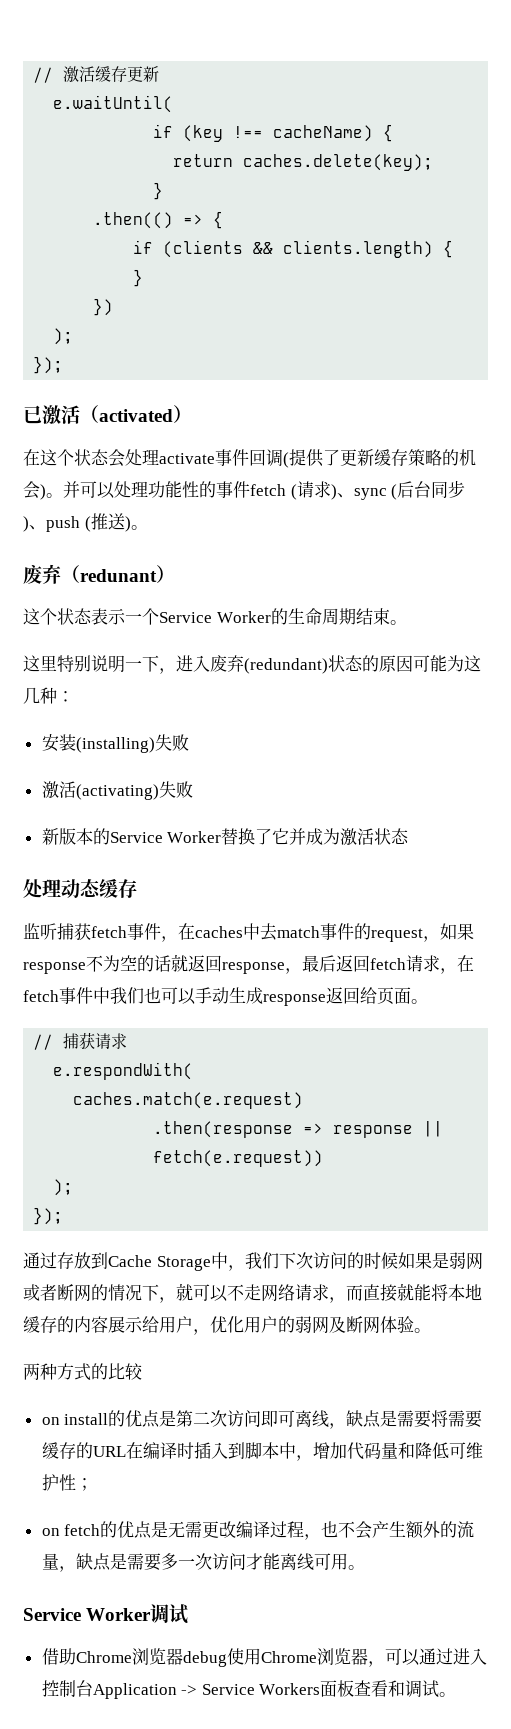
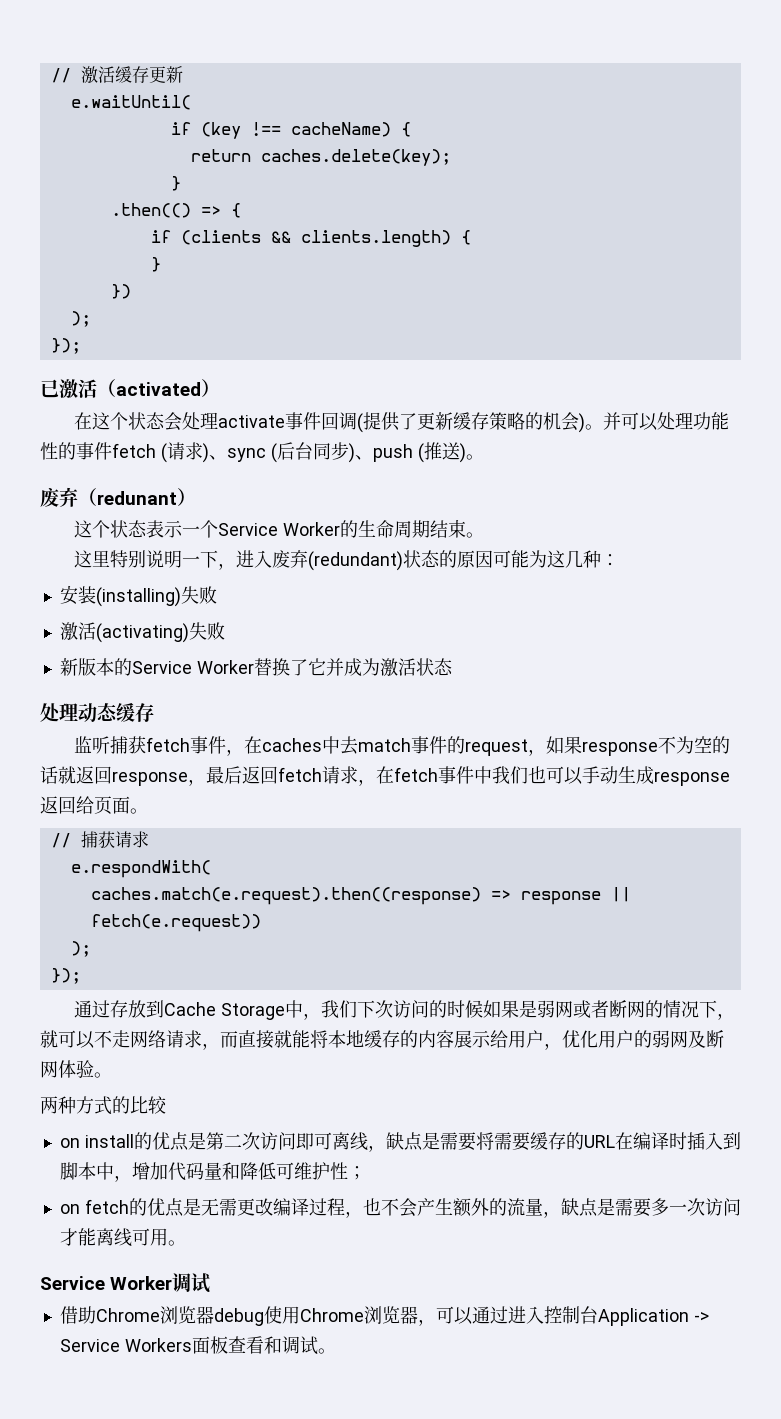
[73,1092,304,1109] [153,1121,294,1138] caches.match(e.request) // .then(response -> [90,887,481,905] caches.match(e.request).then((response)

